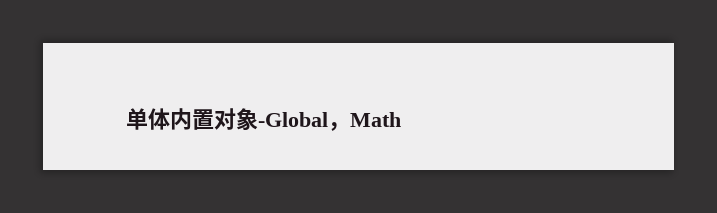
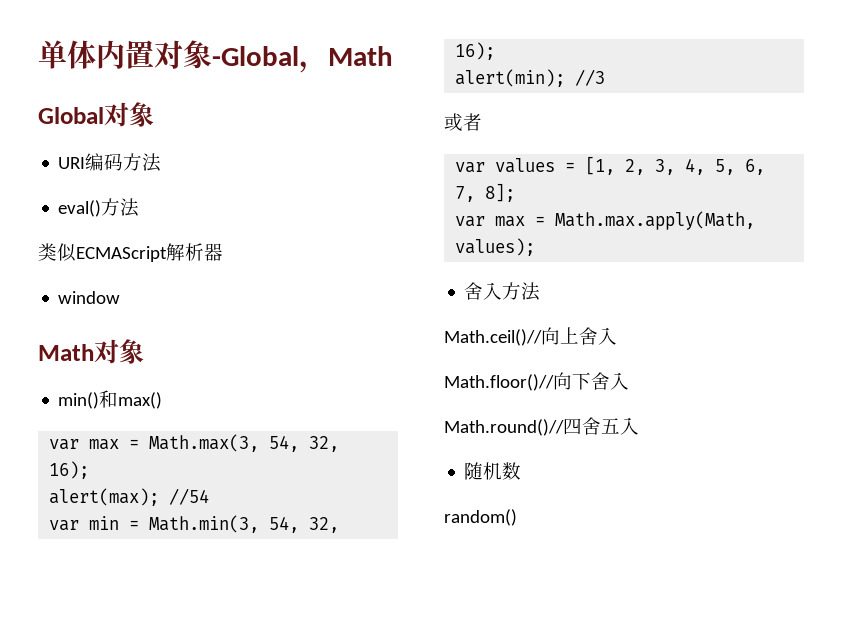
(401, 119) none -> [38,102,154,127] [58,153,162,172] [58,198,140,217] [38,243,223,262] [58,291,121,304] [38,339,144,364] [58,390,163,409] [49,434,340,452] [49,461,90,479] [49,488,210,506] [49,515,340,533] [455,42,496,60] [455,69,606,87] [444,113,482,131] [455,156,766,175] [455,183,516,202] [455,211,756,230] [455,238,536,256] [464,282,541,301] [444,327,617,346] [444,372,629,391] [444,417,639,436] [464,462,522,480] [444,509,517,526] // Global对象 // URI编码方法 // eval()方法 // 类似ECMAScript解析器 // window // Math对象 // min()和max() // var max = Math.max(3, 54, 32, 16); // alert(max); //54 // var min = Math.min(3, 54, 32, 16); // alert(min); //3 // 或者 // var values = [1, 2, 3, 4, 5, 6, 7, 8]; // var max = Math.max.apply(Math, values); // 舍入方法 // Math.ceil()//向上舍入 // Math.floor()//向下舍入 // Math.round()//四舍五入 // 随机数 // random()

